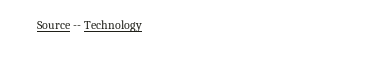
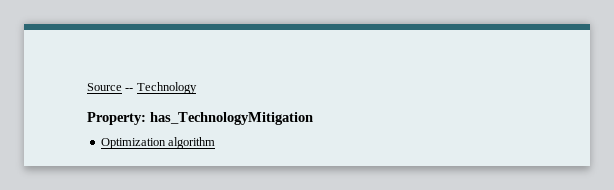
(143, 26) none -> [87,112,313,125] [100,137,216,149] // Property: has_TechnologyMitigation // Optimization algorithm

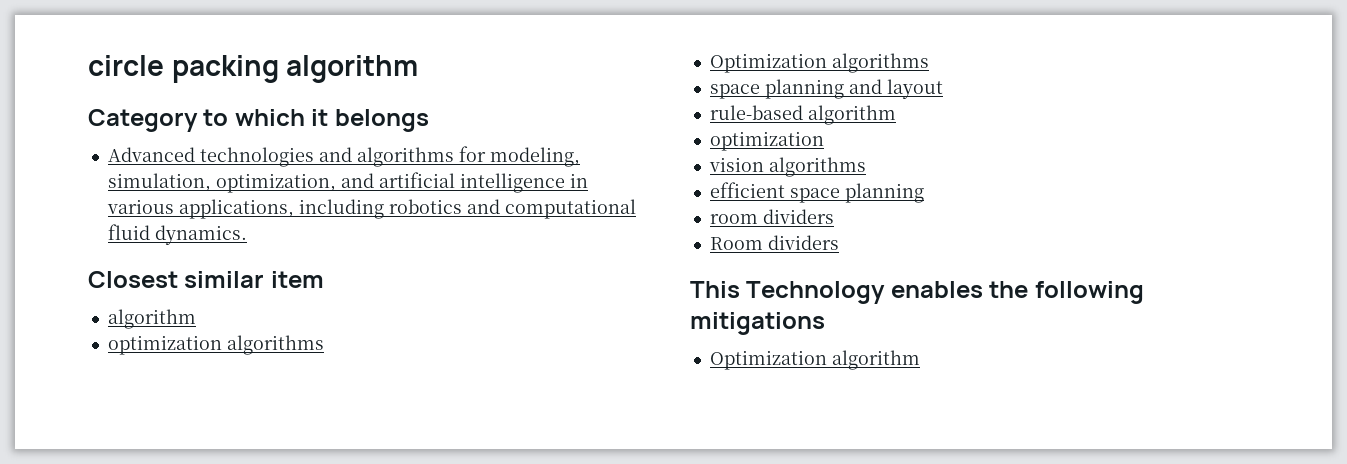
[87,82,197,94] [87,112,313,125] Source -- Technology // Property: has_TechnologyMitigation -> [88,55,419,83] [88,109,429,132] [107,146,580,167] [107,172,588,193] [106,199,636,219] [107,224,247,245] [88,271,324,288] [107,309,196,329] [107,335,324,355] [709,53,929,73] [709,79,943,99] [709,105,896,125] [709,131,824,151] [708,157,866,177] [709,182,924,203] [709,209,834,224] [709,235,839,250] [690,281,1144,304] [690,312,825,335] circle packing algorithm // Category to which it belongs // Advanced technologies and algorithms for modeling, simulation, optimization, and artificial intelligence in various applications, including robotics and computational fluid dynamics. // Closest similar item // algorithm // optimization algorithms // Optimization algorithms // space planning and layout // rule-based algorithm // optimization // vision algorithms // efficient space planning // room dividers // Room dividers // This Technology enables the following mitigations

